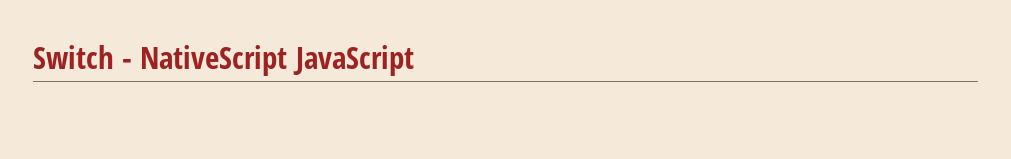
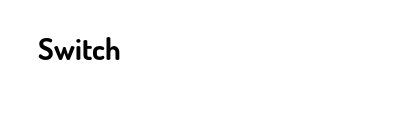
[122,45,414,76] - NativeScript JavaScript -> (121, 48) none

